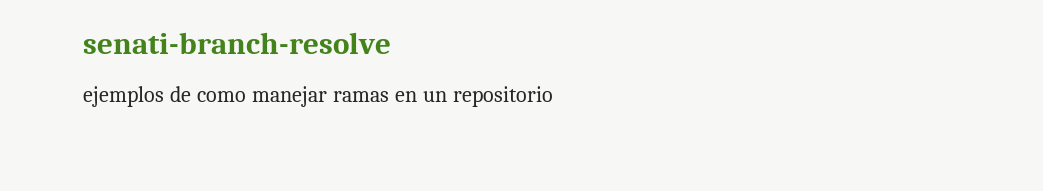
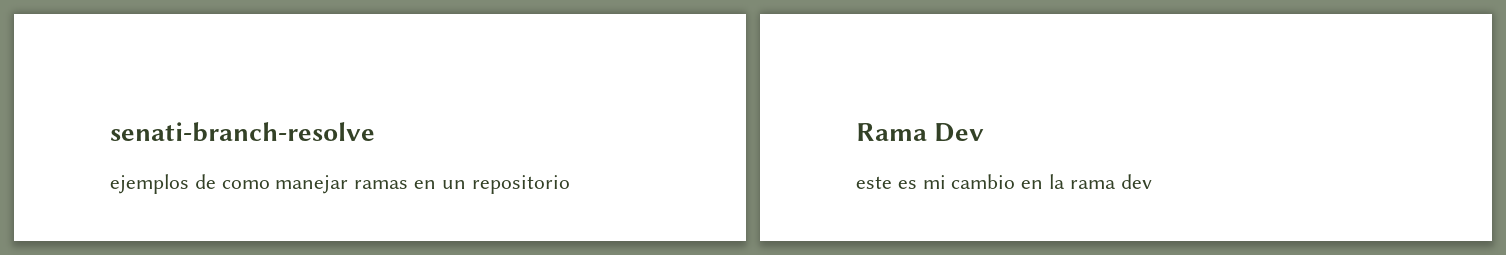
(553, 96) none -> [856,123,985,142] [856,174,1152,189] // Rama Dev // este es mi cambio en la rama dev

